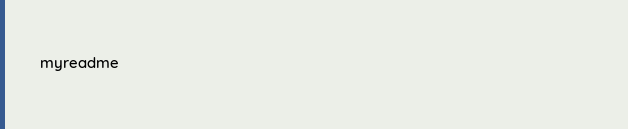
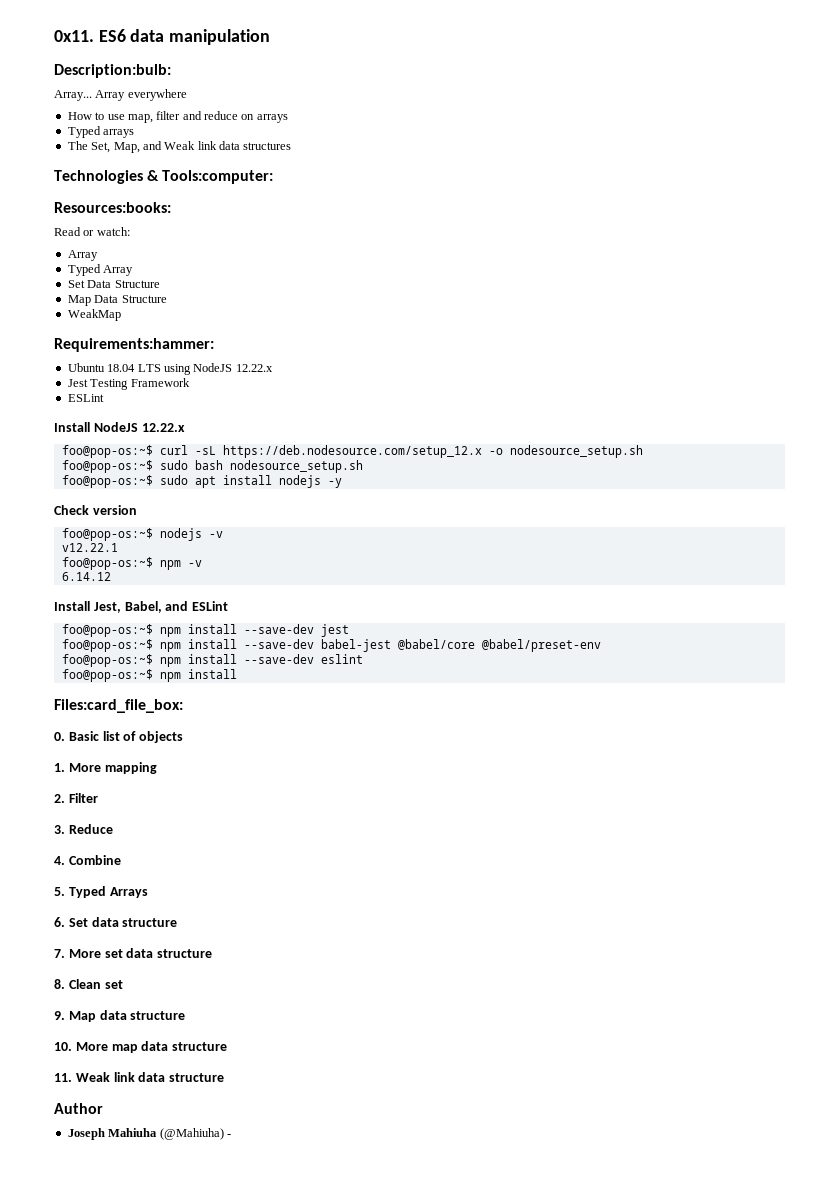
[40,57,119,71] myreadme -> [54,29,271,45] [54,64,171,78] [54,89,187,101] [67,111,288,123] [67,126,135,138] [67,141,292,153] [54,170,274,184] [54,202,171,213] [54,227,130,236] [67,250,98,261] [67,264,134,276] [67,280,160,288] [67,295,167,306] [67,309,121,321] [54,338,214,352] [67,363,273,375] [67,378,190,390] [67,394,104,402] [54,422,185,432] [61,445,643,458] [61,460,363,473] [61,475,342,488] [54,505,137,515] [61,528,223,541] [61,543,118,552] [61,557,202,570] [61,572,111,581] [54,601,229,613] [61,624,349,637] [61,639,601,652] [61,654,363,667] [61,669,237,682] [54,699,183,713] [54,731,184,743] [54,762,157,774] [54,793,98,803] [54,824,113,834] [54,855,121,865] [54,886,148,898] [54,917,178,927] [54,948,213,958] [54,979,123,989] [54,1010,186,1022] [54,1041,228,1053] [54,1072,225,1082] [54,1103,103,1114] [67,1128,231,1140] 0x11. ES6 data manipulation // Description:bulb: // Array... Array everywhere // How to use map, filter and reduce on arrays // Typed arrays // The Set, Map, and Weak link data structures // Technologies & Tools:computer: // Resources:books: // Read or watch: // Array // Typed Array // Set Data Structure // Map Data Structure // WeakMap // Requirements:hammer: // Ubuntu 18.04 LTS using NodeJS 12.22.x // Jest Testing Framework // ESLint // Install NodeJS 12.22.x // foo@pop-os:~$ curl -sL https://deb.nodesource.com/setup_12.x -o nodesource_setup.sh // foo@pop-os:~$ sudo bash nodesource_setup.sh // foo@pop-os:~$ sudo apt install nodejs -y // Check version // foo@pop-os:~$ nodejs -v // v12.22.1 // foo@pop-os:~$ npm -v // 6.14.12 // Install Jest, Babel, and ESLint // foo@pop-os:~$ npm install --save-dev jest // foo@pop-os:~$ npm install --save-dev babel-jest @babel/core @babel/preset-env // foo@pop-os:~$ npm install --save-dev eslint // foo@pop-os:~$ npm install // Files:card_file_box: // 0. Basic list of objects // 1. More mapping // 2. Filter // 3. Reduce // 4. Combine // 5. Typed Arrays // 6. Set data structure // 7. More set data structure // 8. Clean set // 9. Map data structure // 10. More map data structure // 11. Weak link data structure // Author // Joseph Mahiuha (@Mahiuha) -

